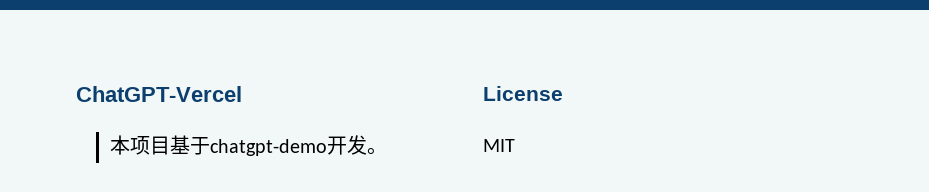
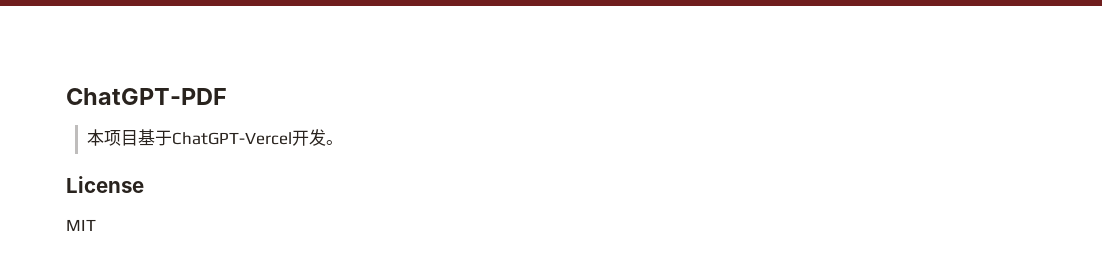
[76,86,242,102] ChatGPT-Vercel -> [66,88,227,105] ChatGPT-PDF
[209,139,327,156] chatgpt-demo -> [172,132,293,145] ChatGPT-Vercel

